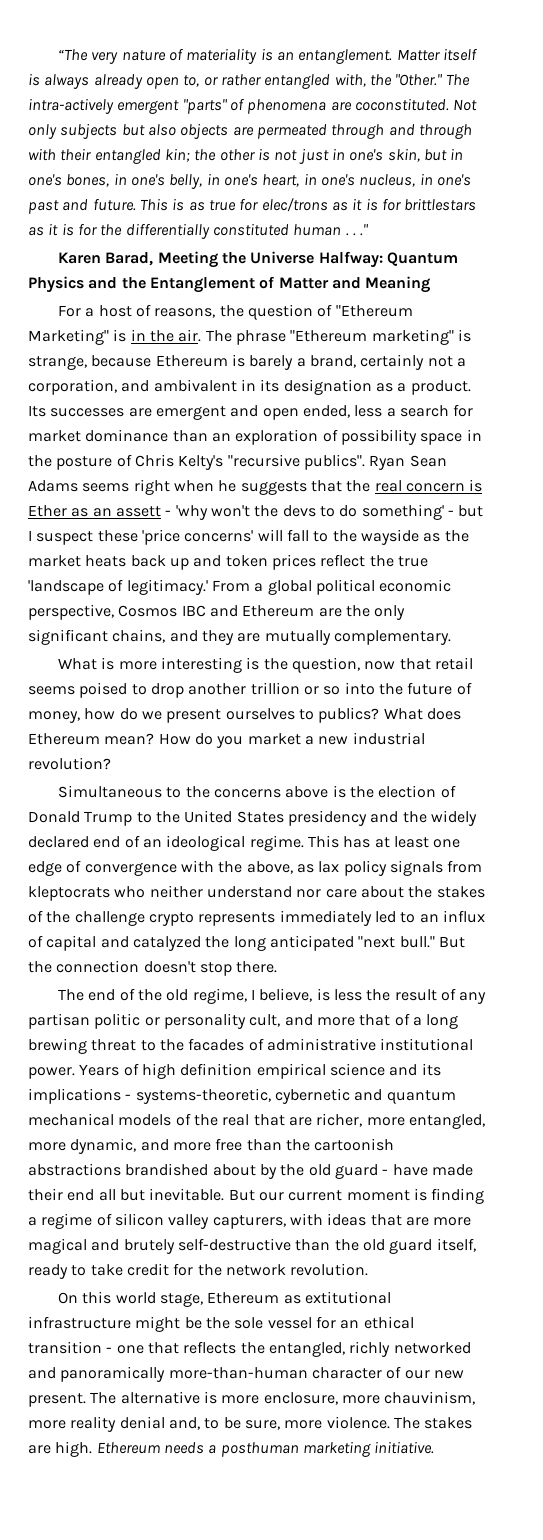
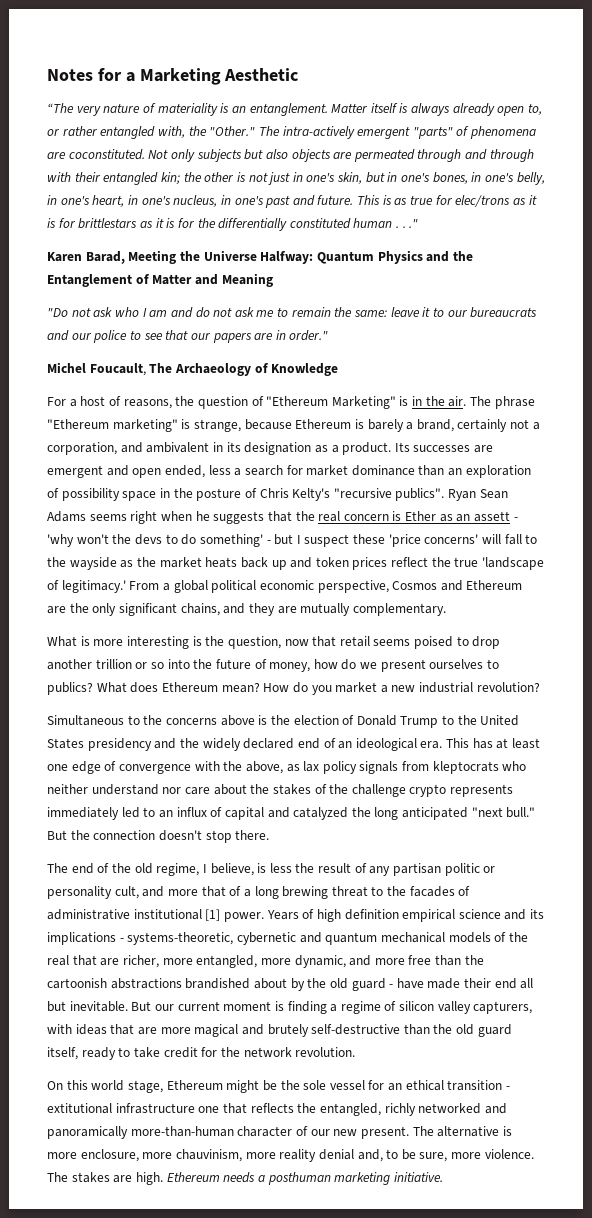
(57, 55) none -> [47,68,299,85] Notes for a Marketing Aesthetic //
(431, 284) none -> [47,307,538,318] [47,330,329,343] [47,362,339,376] // "Do not ask who I am and do not ask me to remain the same: leave it to our bureaucrats and our police to see that our papers are in order." // Michel Foucault, The Archaeology of Knowledge
[181,605,206,617] IBC -> (438, 585) none
[249,835,304,851] regime. -> [420,741,443,749] era.
(474, 1044) none -> [205,909,221,921] [1]
[283,1291,391,1304] [28,1316,131,1329] as extitutional infrastructure -> (223, 1085) none
(113, 1350) none -> [47,1103,195,1114] extitutional infrastructure

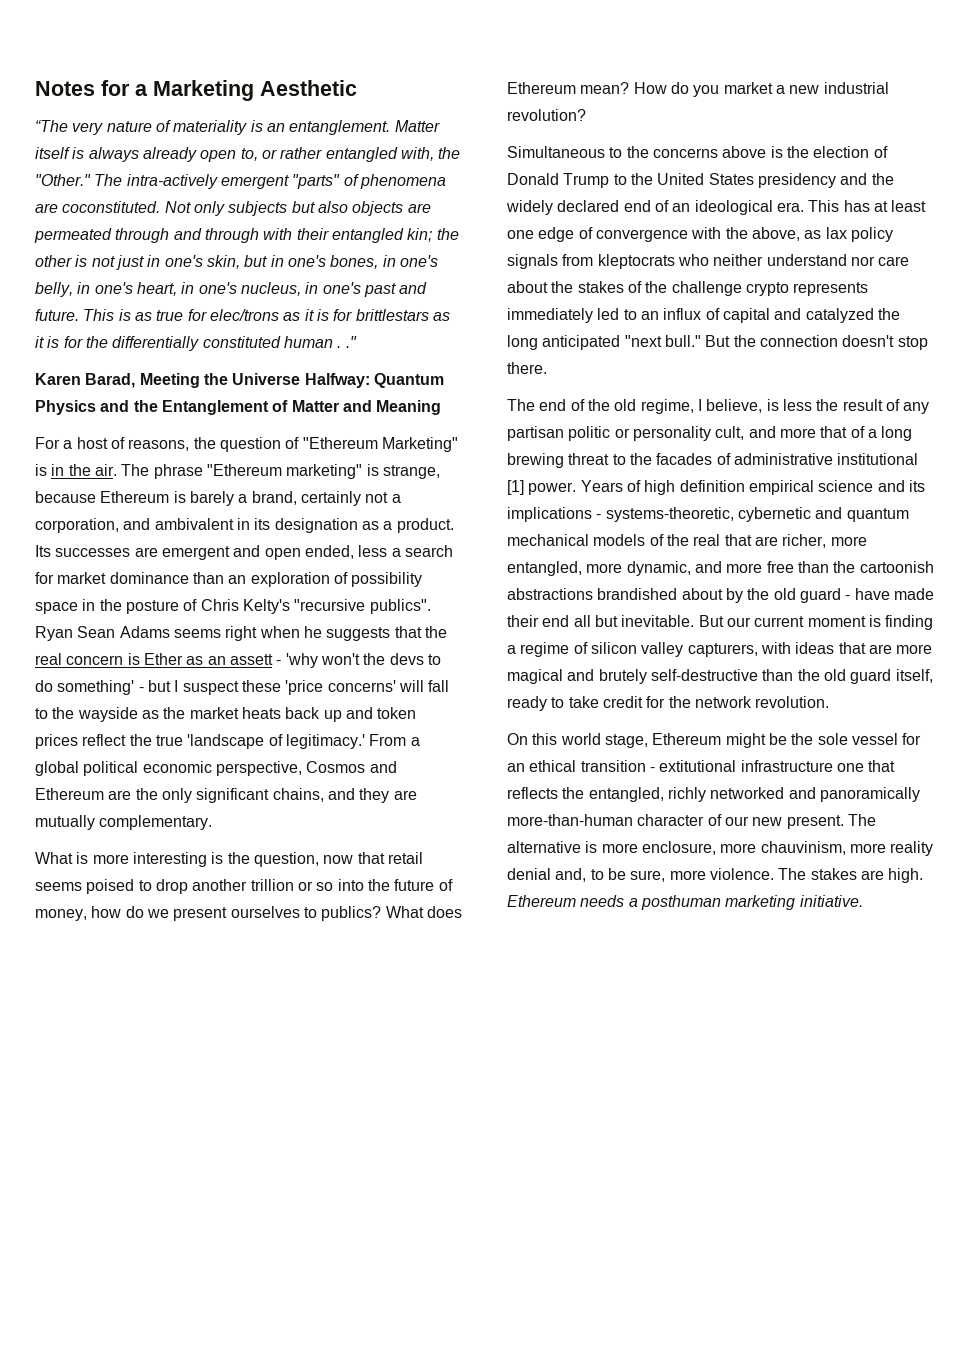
[402,226,406,228] . -> (342, 347) none
[47,307,538,318] [47,330,329,343] [47,362,339,376] // "Do not ask who I am and do not ask me to remain the same: leave it to our bureaucrats and our police to see that our papers are in order." // Michel Foucault, The Archaeology of Knowledge -> (442, 407) none

